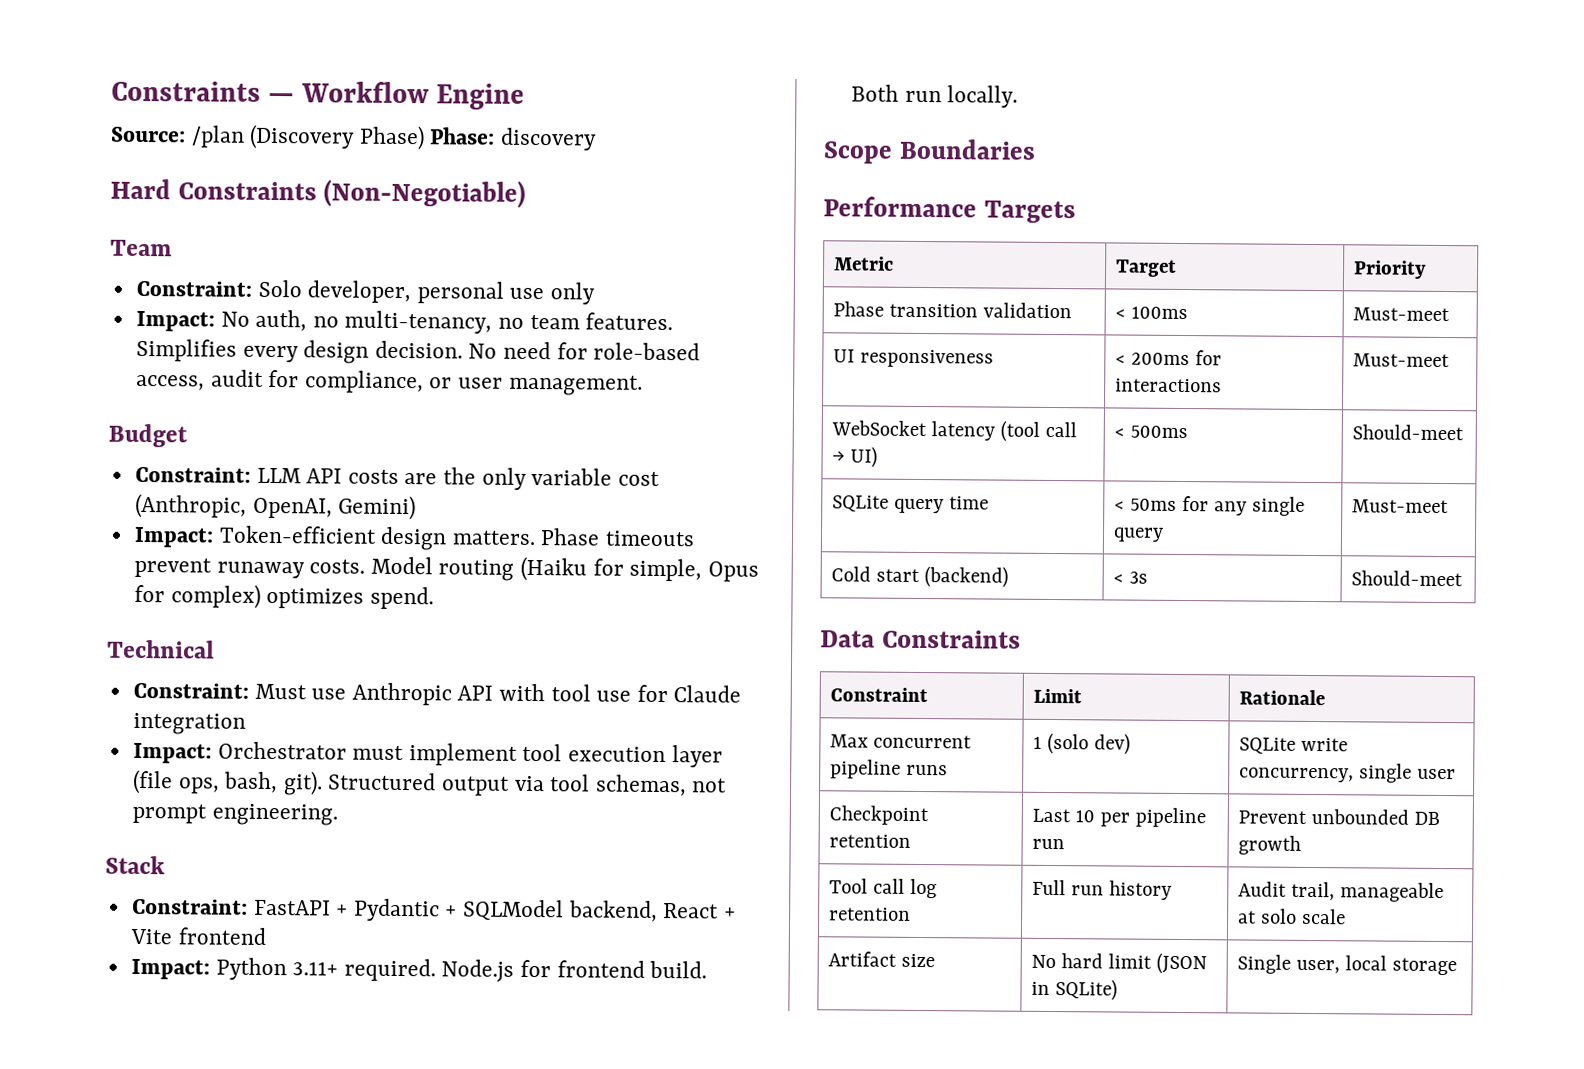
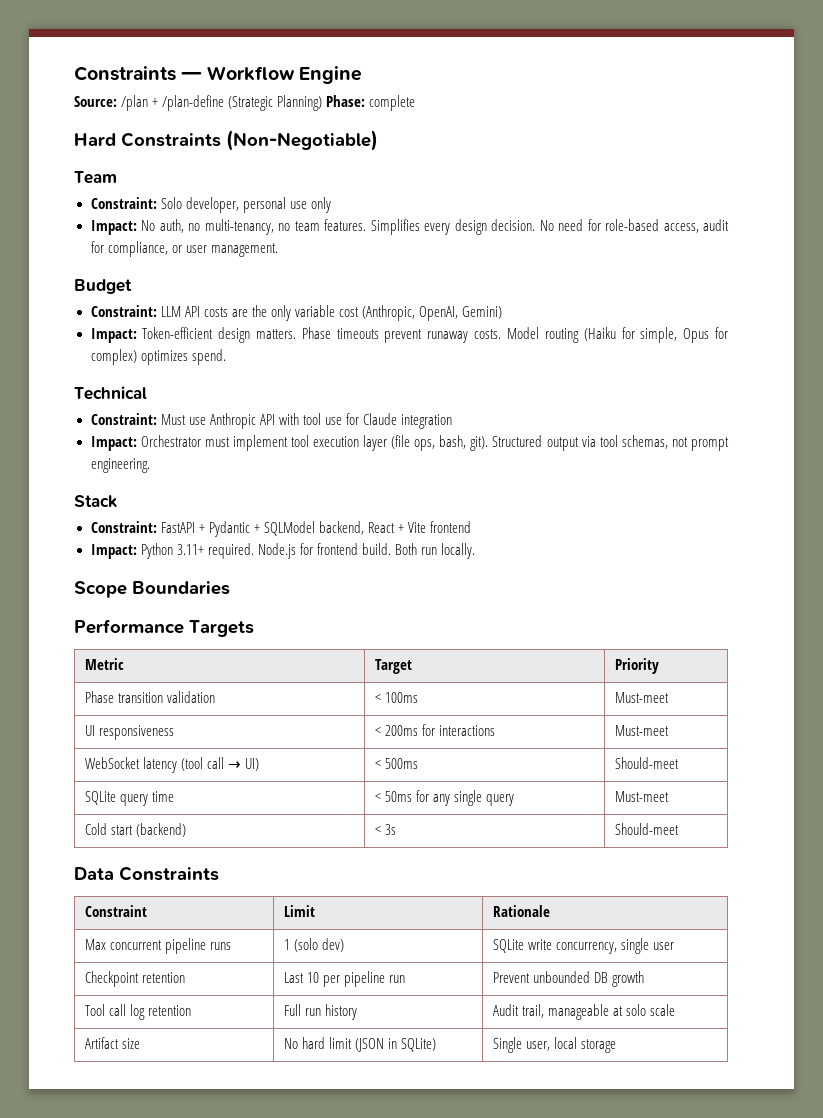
[249,124,598,151] (Discovery Phase) Phase: discovery -> [152,95,416,111] + /plan-define (Strategic Planning) Phase: complete

